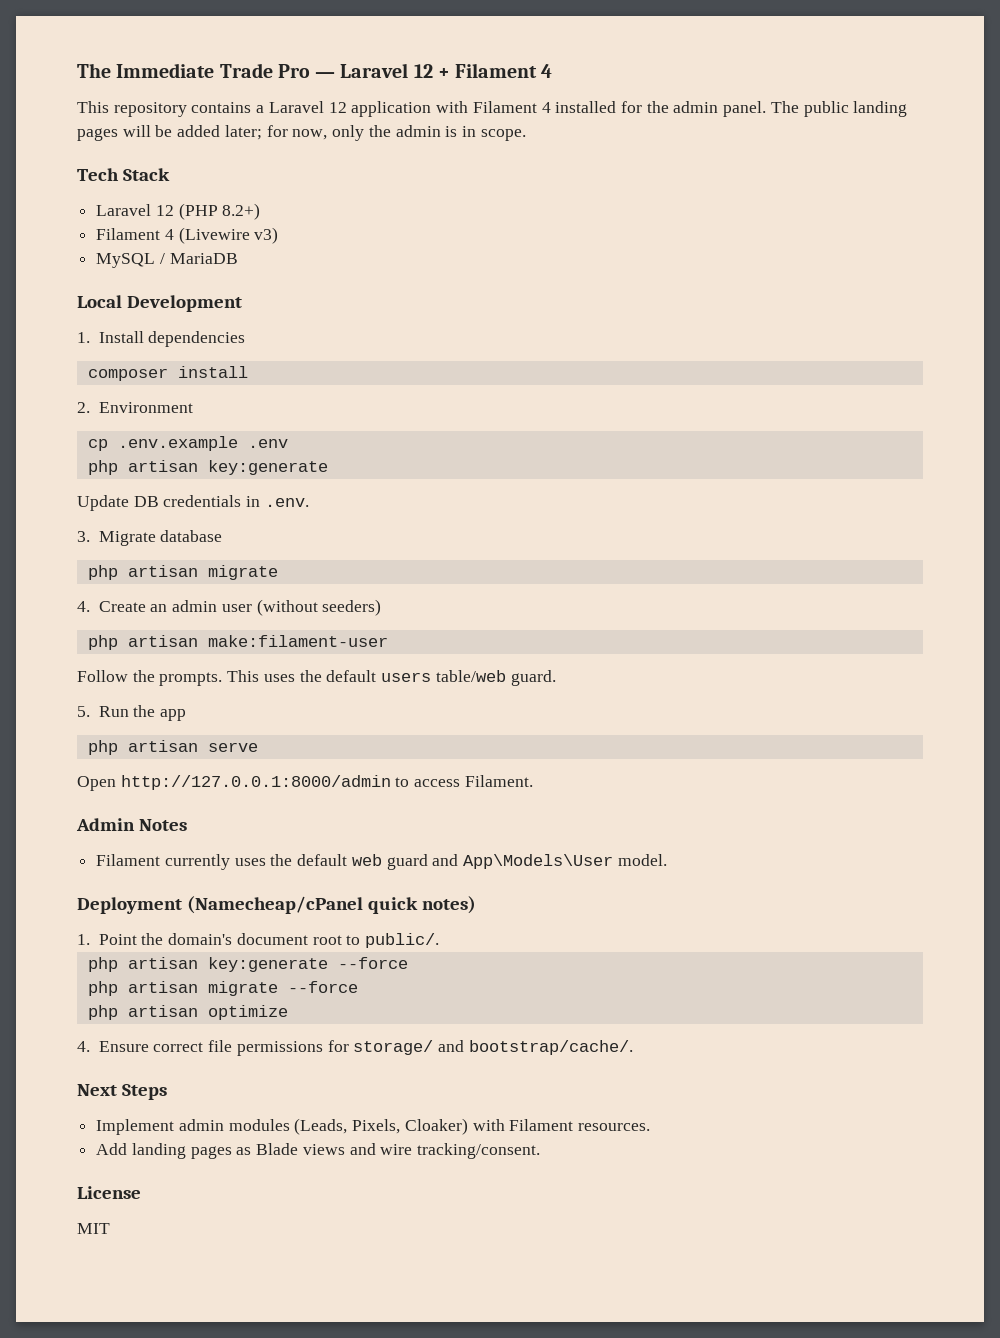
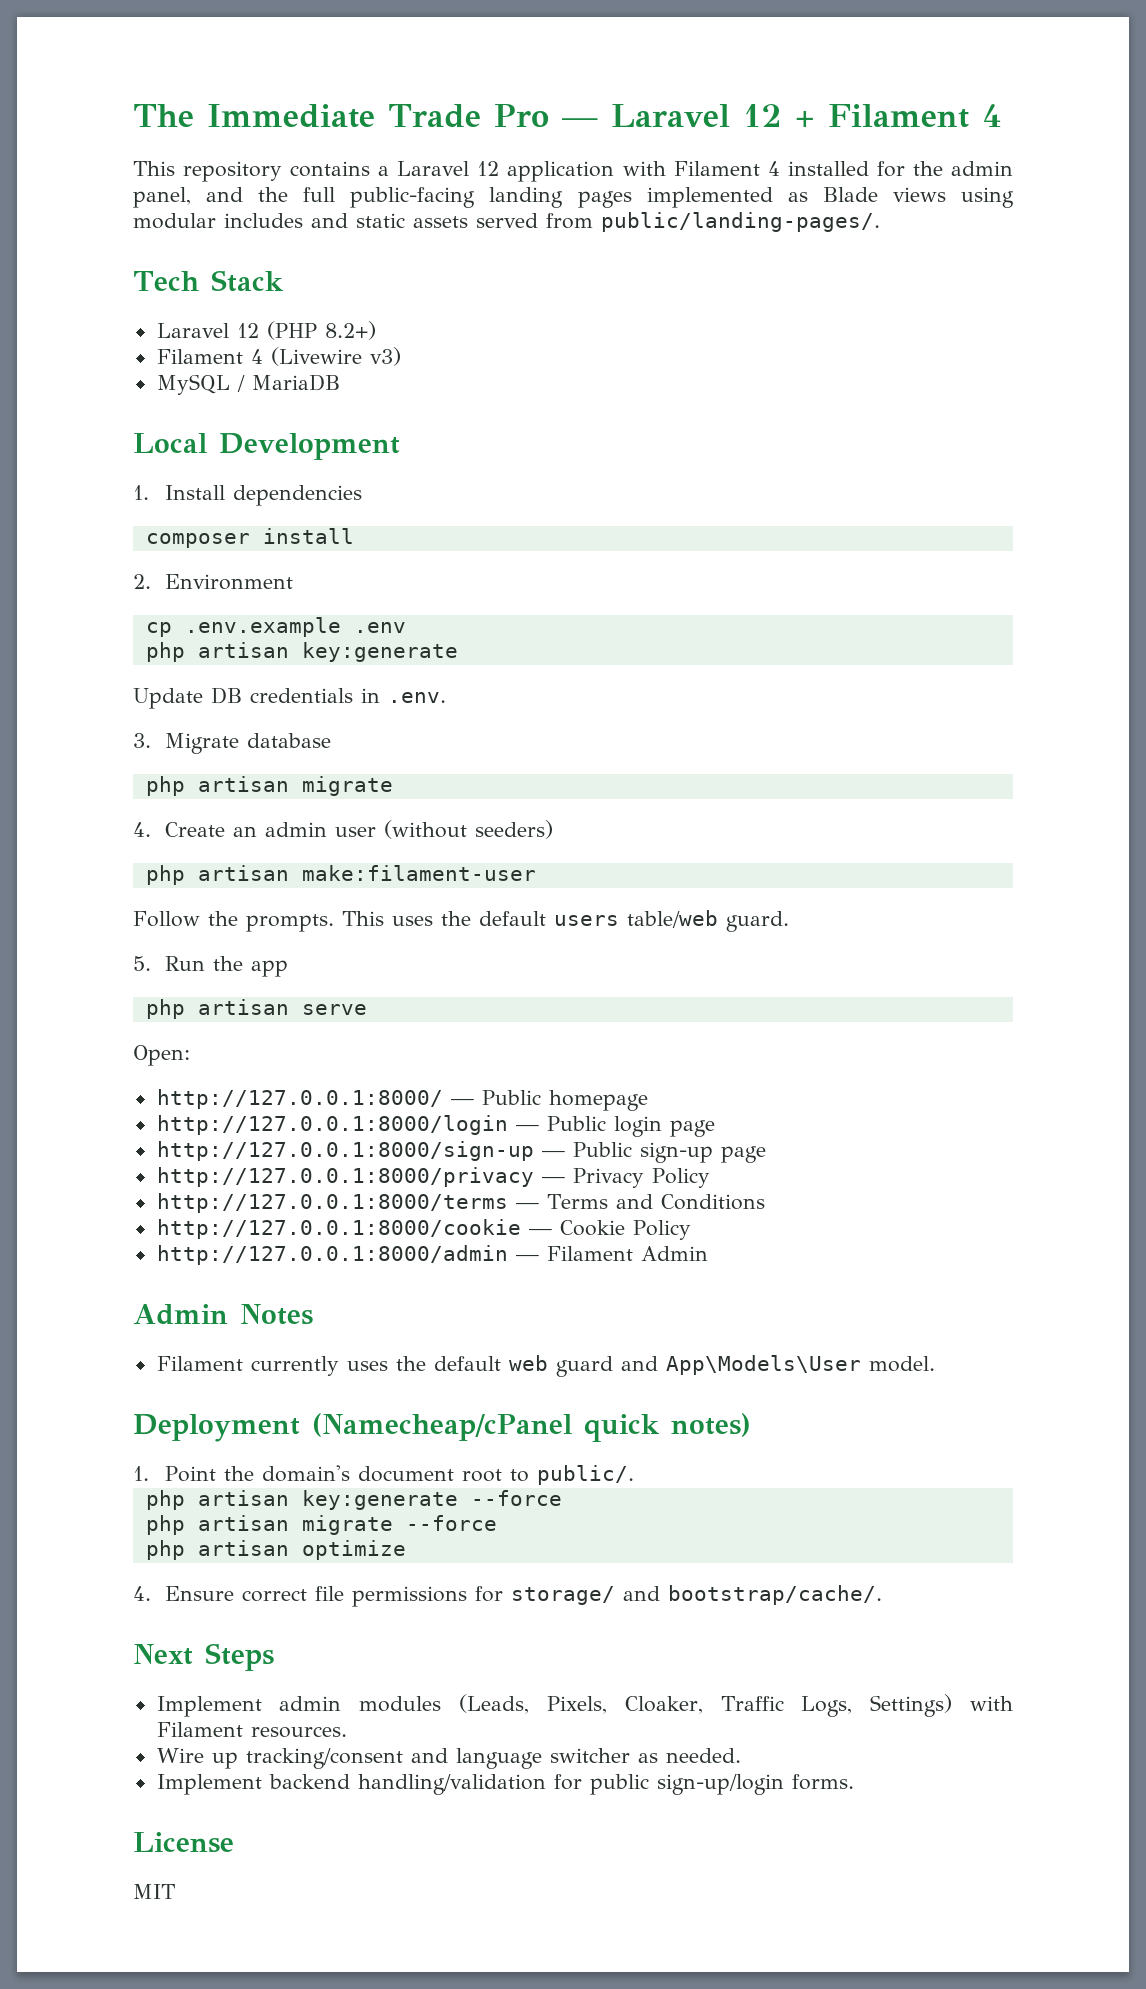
[723,101,908,117] [77,125,526,141] panel. The public landing pages will be added later; for now, only the admin is in scope. -> [133,187,1015,208] [133,212,880,232] panel, and the full public-facing landing pages implemented as Blade views using modular includes and static assets served from public/landing-pages/.
[77,775,533,791] Open http://127.0.0.1:8000/admin to access Filament. -> [133,1045,190,1066] [156,1089,648,1111] [156,1115,715,1137] [156,1141,766,1163] [156,1167,710,1188] [156,1193,765,1213] [156,1219,691,1240] [156,1245,708,1265] Open: // http://127.0.0.1:8000/ — Public homepage // http://127.0.0.1:8000/login — Public login page // http://127.0.0.1:8000/sign-up — Public sign-up page // http://127.0.0.1:8000/privacy — Privacy Policy // http://127.0.0.1:8000/terms — Terms and Conditions // http://127.0.0.1:8000/cookie — Cookie Policy // http://127.0.0.1:8000/admin — Filament Admin
[404,1118,468,1135] Cloaker) -> [624,1694,953,1717] Cloaker, Traffic Logs, Settings)
[96,1143,541,1159] Add landing pages as Blade views and wire tracking/consent. -> [156,1748,741,1769] [156,1774,854,1795] Wire up tracking/consent and language switcher as needed. // Implement backend handling/validation for public sign-up/login forms.

